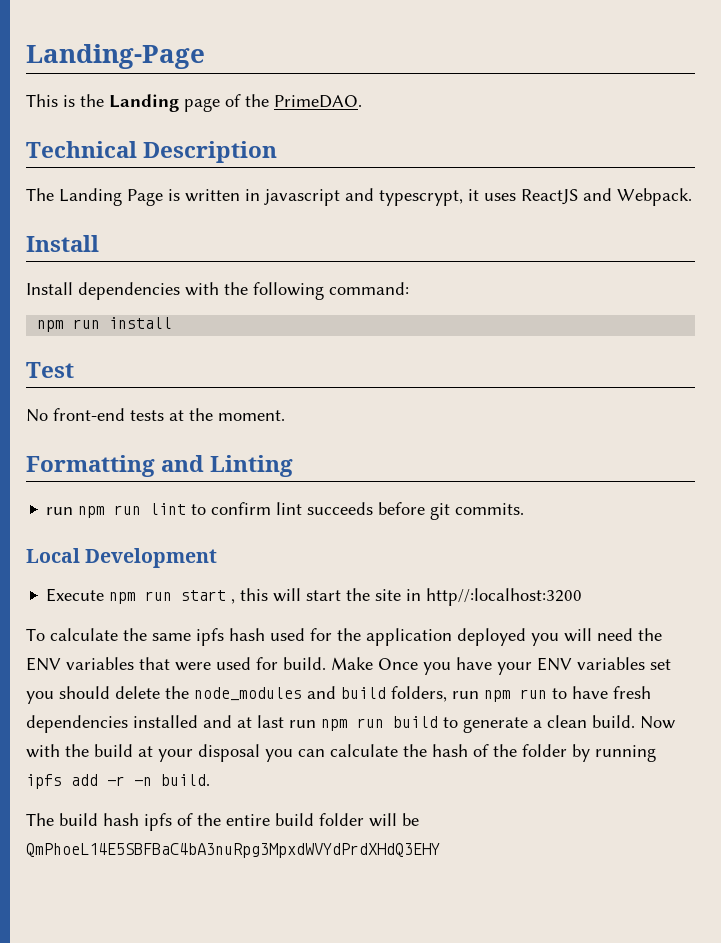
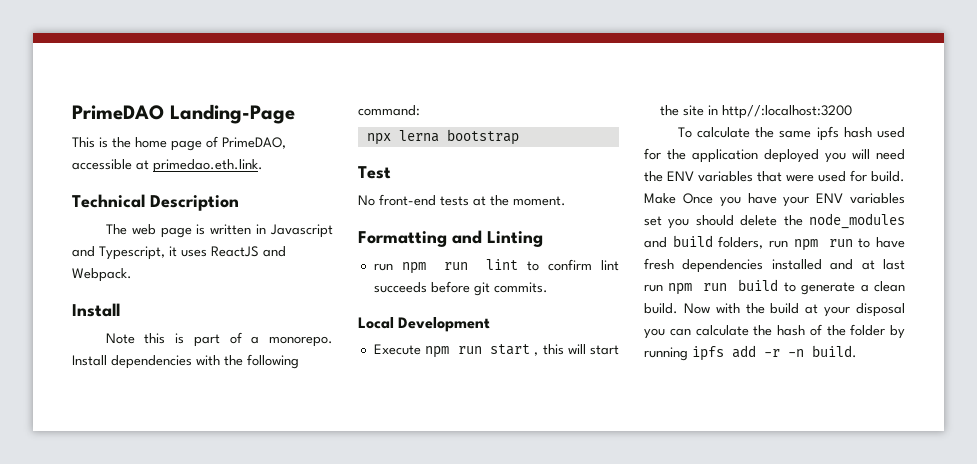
(26, 56) none -> [72,105,164,120] PrimeDAO
[109,94,179,112] Landing -> [135,137,167,148] home
[245,94,362,108] the PrimeDAO. -> [222,137,286,149] [72,159,263,173] PrimeDAO, accessible at primedao.eth.link.
[59,188,163,206] Landing Page -> [131,224,192,238] web page
[264,188,463,206] javascript and typescrypt, -> [270,224,333,238] [72,246,165,260] Javascript and Typescript,
(99, 243) none -> [105,332,333,347] Note this is part of a monorepo.
[37,317,173,332] npm run install -> [366,129,519,145] npx lerna bootstrap
[26,813,419,831] [26,843,440,858] // The build hash ipfs of the entire build folder will be QmPhoeL14E5SBFBaC4bA3nuRpg3MpxdWVYdPrdXHdQ3EHY -> (857, 351) none

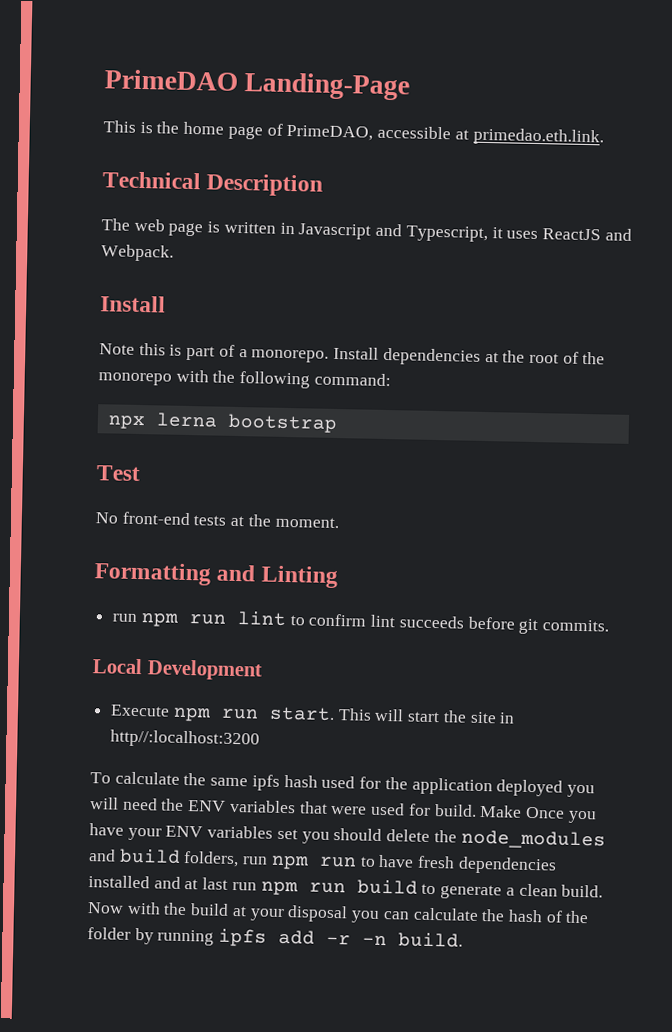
(192, 362) none -> [484,350,606,365] [98,372,172,386] at the root of the monorepo
[490,344,564,356] start , this -> [268,706,372,721] start. This

